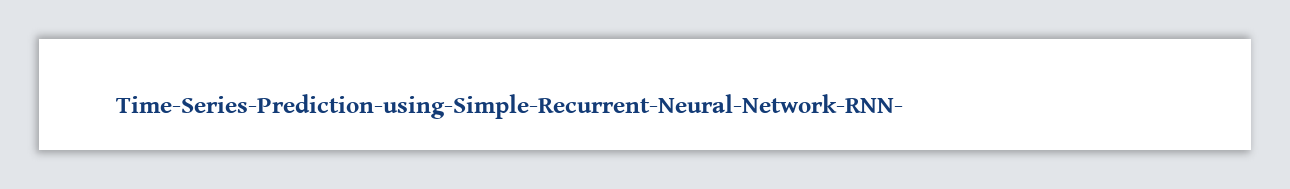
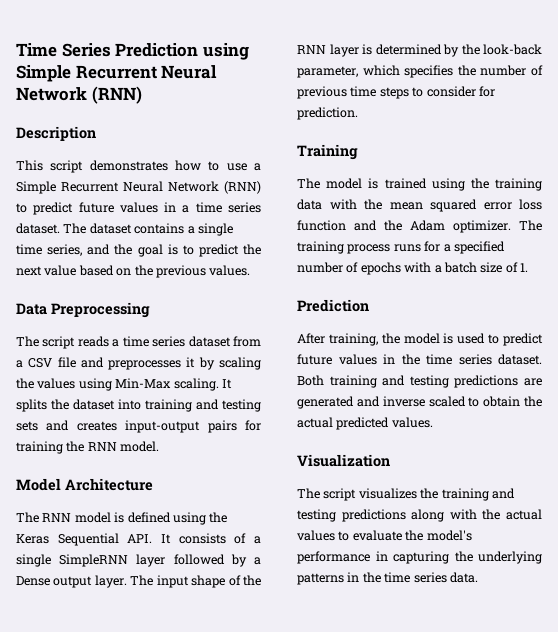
[116,94,903,119] Time-Series-Prediction-using-Simple-Recurrent-Neural-Network-RNN- -> [16,43,249,60] [16,65,218,82] [16,86,142,104] [16,126,96,141] [16,160,262,173] [16,181,261,194] [16,202,261,215] [16,223,233,236] [16,244,261,257] [16,265,251,278] [16,302,150,318] [16,336,261,349] [16,357,261,370] [16,378,232,391] [16,399,261,412] [16,420,261,433] [16,441,160,454] [16,478,153,491] [16,512,228,525] [16,533,261,546] [16,554,261,567] [16,575,261,588] [297,44,542,57] [297,65,543,78] [297,86,495,99] [297,107,358,120] [297,144,358,160] [297,178,542,191] [297,199,542,212] [297,220,542,233] [297,241,505,254] [297,262,528,275] [297,299,369,312] [297,333,543,346] [297,354,542,365] [297,375,542,388] [297,396,542,409] [297,417,433,430] [297,454,390,467] [297,488,515,501] [297,509,542,522] [297,530,472,541] [297,551,542,564] [297,572,478,585] Time Series Prediction using Simple Recurrent Neural Network (RNN) // Description // This script demonstrates how to use a Simple Recurrent Neural Network (RNN) to predict future values in a time series dataset. The dataset contains a single time series, and the goal is to predict the next value based on the previous values. // Data Preprocessing // The script reads a time series dataset from a CSV file and preprocesses it by scaling the values using Min-Max scaling. It splits the dataset into training and testing sets and creates input-output pairs for training the RNN model. // Model Architecture // The RNN model is defined using the Keras Sequential API. It consists of a single SimpleRNN layer followed by a Dense output layer. The input shape of the RNN layer is determined by the look-back parameter, which specifies the number of previous time steps to consider for prediction. // Training // The model is trained using the training data with the mean squared error loss function and the Adam optimizer. The training process runs for a specified number of epochs with a batch size of 1. // Prediction // After training, the model is used to predict future values in the time series dataset. Both training and testing predictions are generated and inverse scaled to obtain the actual predicted values. // Visualization // The script visualizes the training and testing predictions along with the actual values to evaluate the model's performance in capturing the underlying patterns in the time series data.

